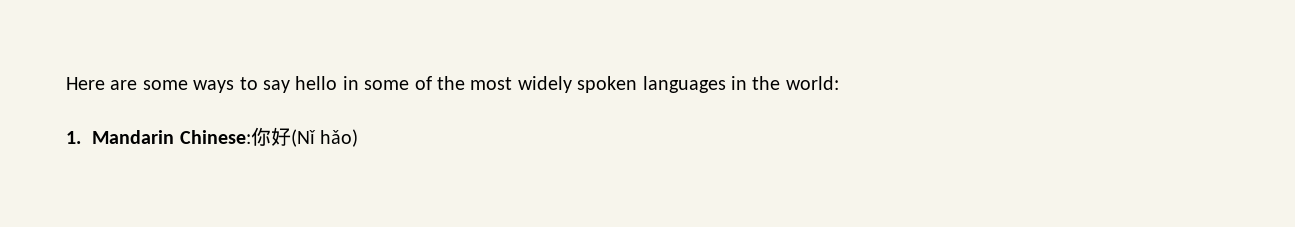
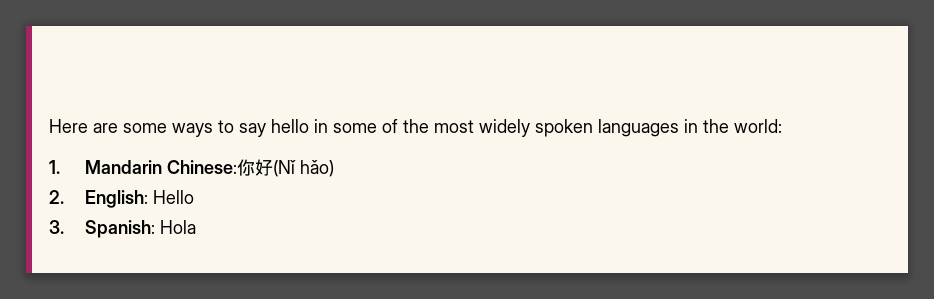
(359, 138) none -> [49,190,194,208] [49,220,196,238] // 2. English: Hello // 3. Spanish: Hola

